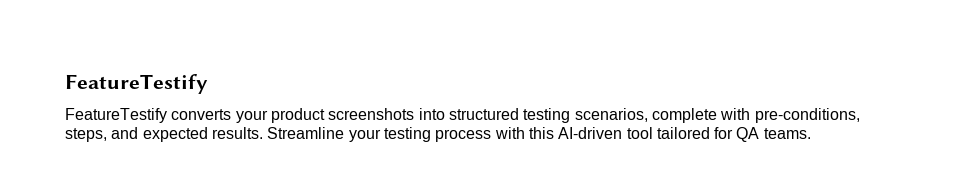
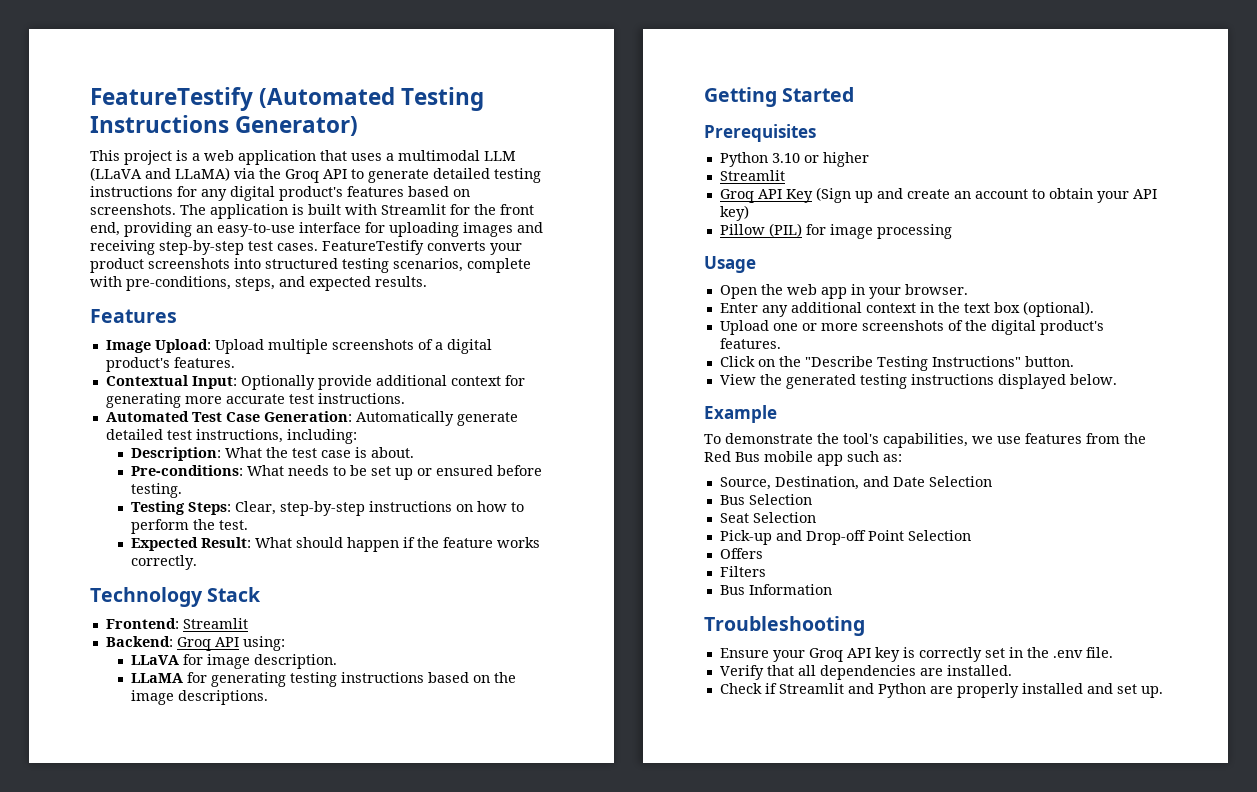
[65,74,208,94] FeatureTestify // -> [90,87,485,111] [90,115,359,136] [90,150,516,165] [90,167,541,183] [90,186,470,201] [90,204,534,219] [90,222,543,237] [90,240,318,255] FeatureTestify (Automated Testing Instructions Generator) // This project is a web application that uses a multimodal LLM (LLaVA and LLaMA) via the Groq API to generate detailed testing instructions for any digital product's features based on screenshots. The application is built with Streamlit for the front end, providing an easy-to-use interface for uploading images and receiving step-by-step test cases.
[267,127,811,142] Streamline your testing process with this AI-driven tool tailored for QA teams. -> [90,309,177,323] [105,339,492,354] [105,357,235,372] [105,375,525,390] [105,393,405,408] [105,411,518,426] [105,429,357,444] [131,447,415,461] [131,465,543,480] [131,483,183,498] [131,501,525,516] [131,519,249,534] [131,537,541,552] [131,555,198,570] [90,587,262,607] [105,618,248,629] [105,636,285,651] [131,654,338,669] [131,672,517,687] [131,690,269,705] [704,87,855,107] [704,124,816,142] [719,152,869,167] [719,170,785,181] [719,187,1157,203] [719,205,749,221] [719,223,952,239] [704,256,756,273] [719,284,968,299] [719,301,1094,317] [719,320,1104,335] [719,338,781,349] [719,356,1074,371] [719,374,1117,389] [704,405,777,423] [704,433,1146,448] [704,451,902,466] [719,476,992,490] [719,494,812,505] [719,512,816,523] [719,530,971,545] [719,548,763,559] [719,566,766,577] [719,584,832,595] [704,616,865,636] [719,647,1113,662] [719,665,1012,680] [719,683,1163,698] // Features // Image Upload: Upload multiple screenshots of a digital product's features. // Contextual Input: Optionally provide additional context for generating more accurate test instructions. // Automated Test Case Generation: Automatically generate detailed test instructions, including: // Description: What the test case is about. // Pre-conditions: What needs to be set up or ensured before testing. // Testing Steps: Clear, step-by-step instructions on how to perform the test. // Expected Result: What should happen if the feature works correctly. // Technology Stack // Frontend: Streamlit // Backend: Groq API using: // LLaVA for image description. // LLaMA for generating testing instructions based on the image descriptions. // Getting Started // Prerequisites // Python 3.10 or higher // Streamlit // Groq API Key (Sign up and create an account to obtain your API key) // Pillow (PIL) for image processing // Usage // Open the web app in your browser. // Enter any additional context in the text box (optional). // Upload one or more screenshots of the digital product's features. // Click on the "Describe Testing Instructions" button. // View the generated testing instructions displayed below. // Example // To demonstrate the tool's capabilities, we use features from the Red Bus mobile app such as: // Source, Destination, and Date Selection // Bus Selection // Seat Selection // Pick-up and Drop-off Point Selection // Offers // Filters // Bus Information // Troubleshooting // Ensure your Groq API key is correctly set in the .env file. // Verify that all dependencies are installed. // Check if Streamlit and Python are properly installed and set up.

